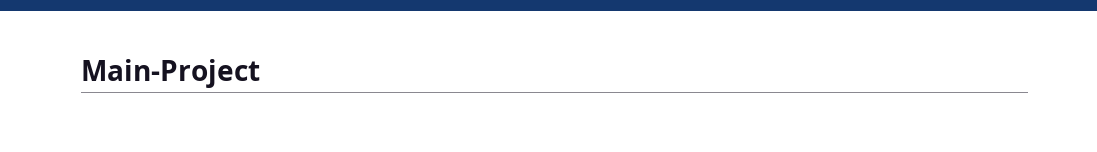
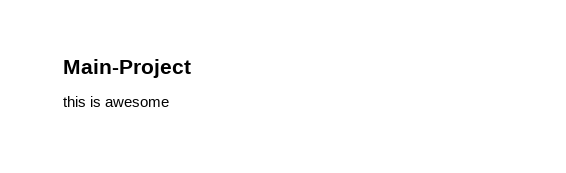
(260, 73) none -> [63,96,170,107] // this is awesome

